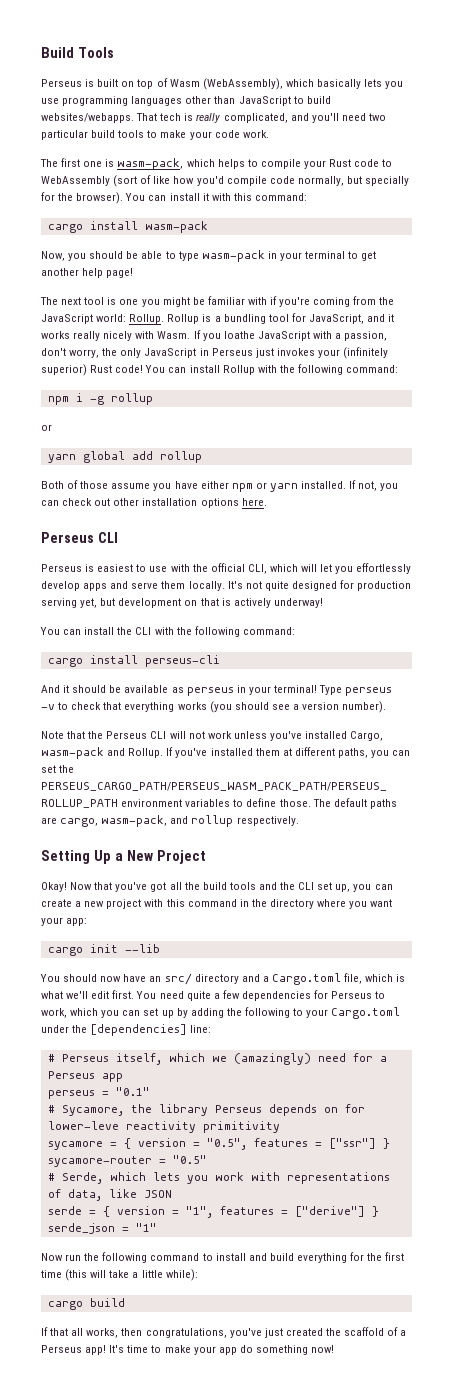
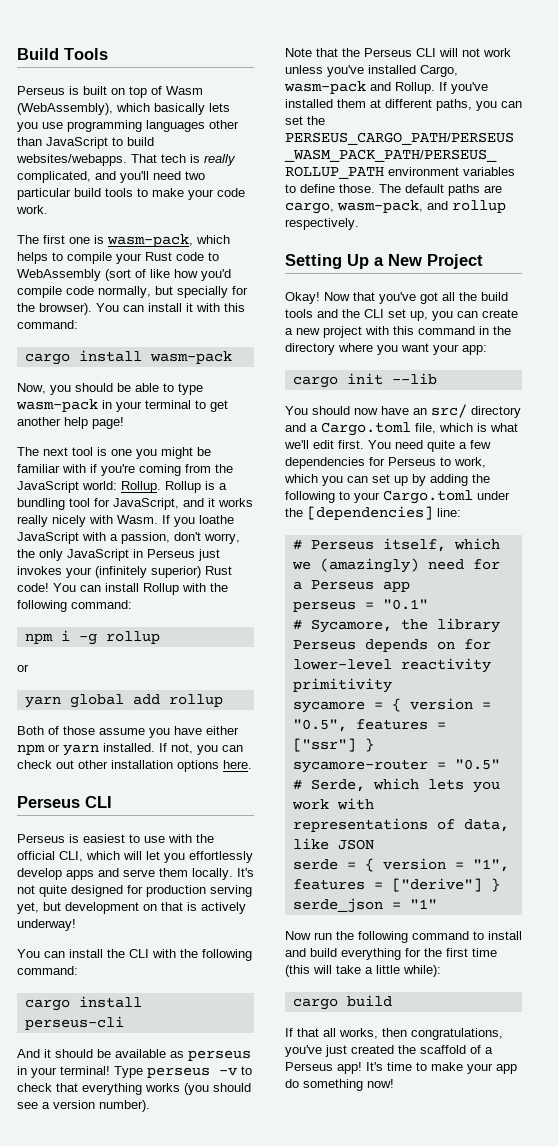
[47,1121,119,1130] lower-leve -> [292,659,392,670] lower-level

